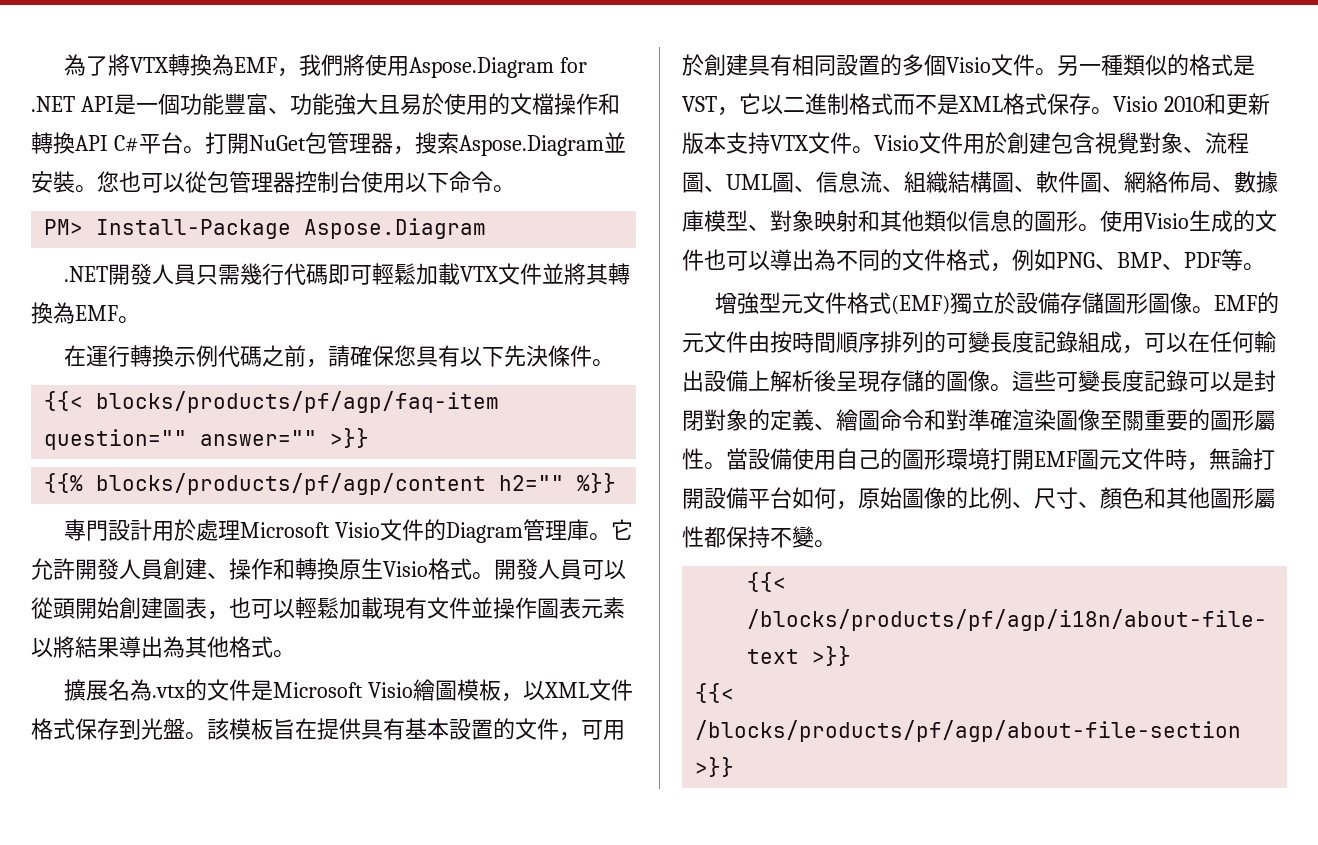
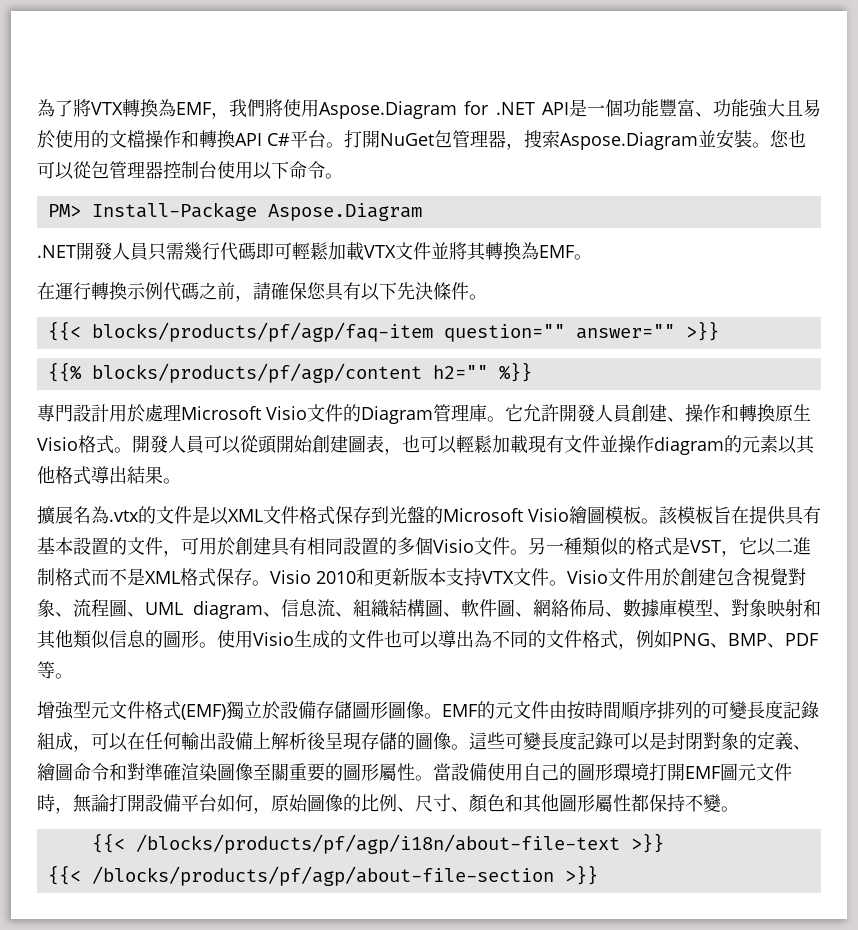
[537,597,625,619] [31,636,273,658] 圖表元素以將結果導出為其他格式 -> [654,435,815,455] [37,466,163,485] diagram的元素以其他格式導出結果
[273,679,524,702] Microsoft Visio繪圖模板， -> (210, 515) none
(185, 728) none -> [425,506,641,524] 的Microsoft Visio繪圖模板
[772,172,794,193] 圖 -> [193,601,263,619] diagram

